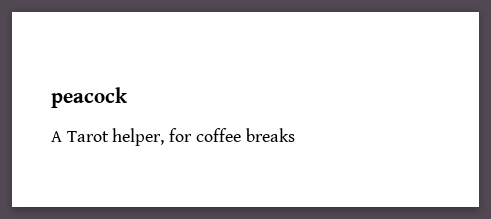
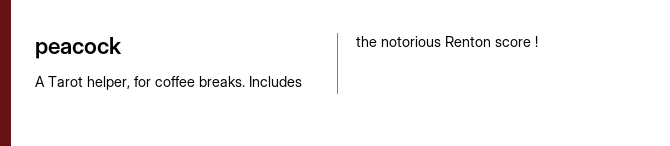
[245,128,295,142] breaks -> [199,76,302,87] [356,36,538,47] breaks. Includes the notorious Renton score !

